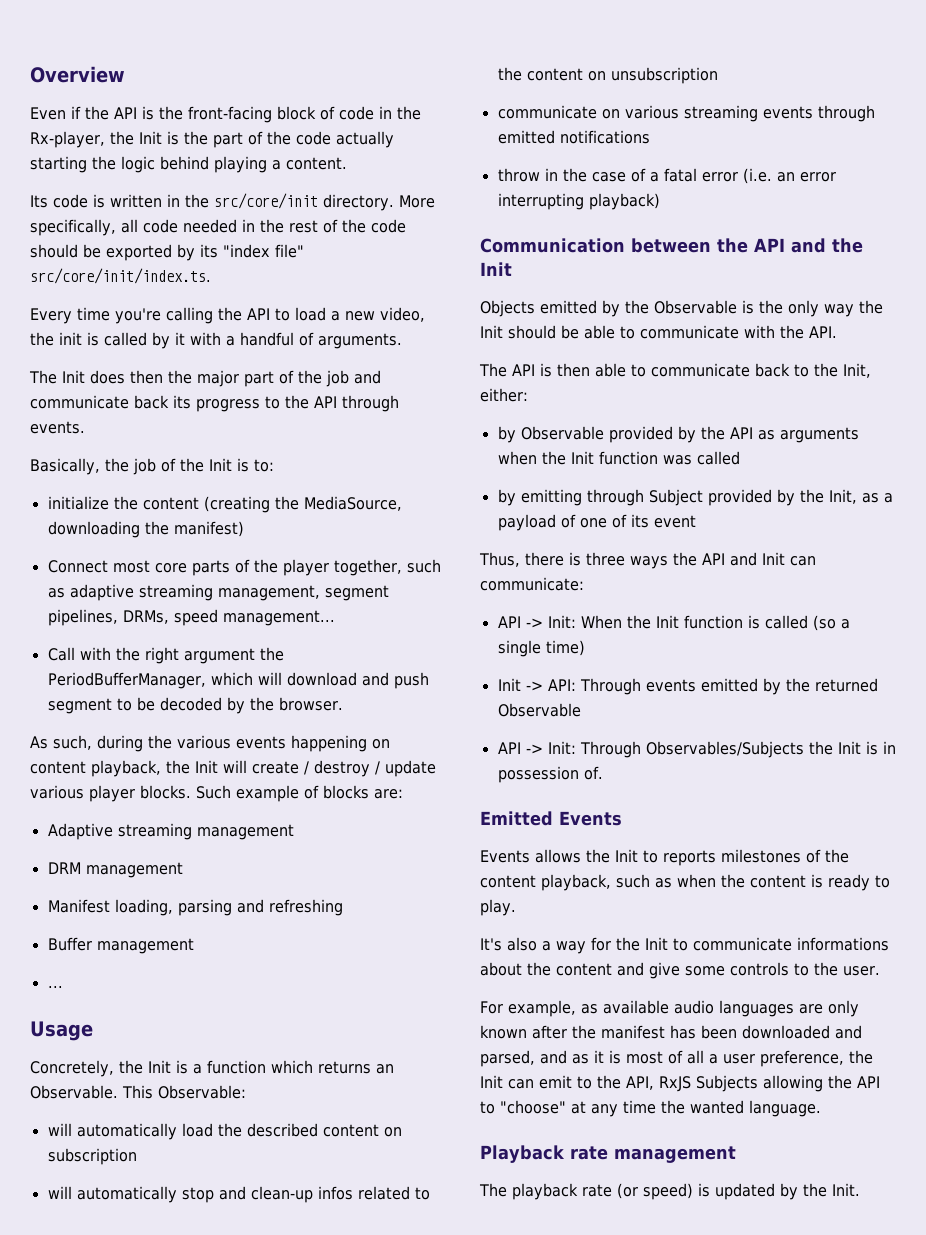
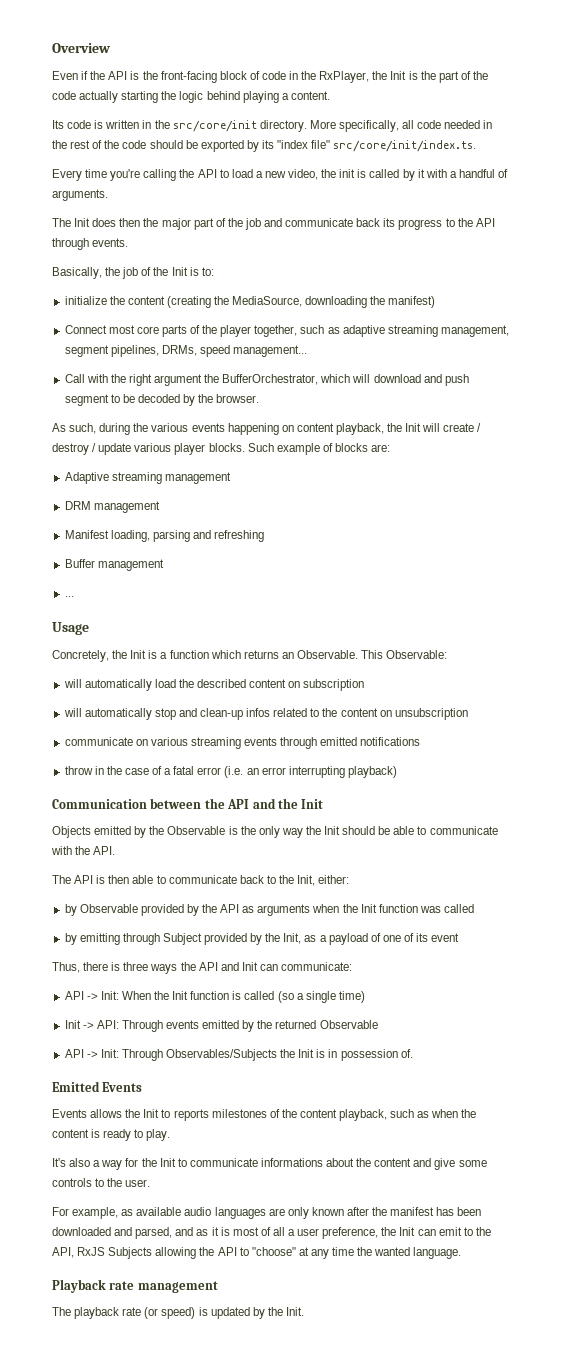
[30,131,105,148] Rx-player, -> [319,71,370,83] RxPlayer,
[47,672,206,689] PeriodBufferManager, -> [222,374,319,385] BufferOrchestrator,

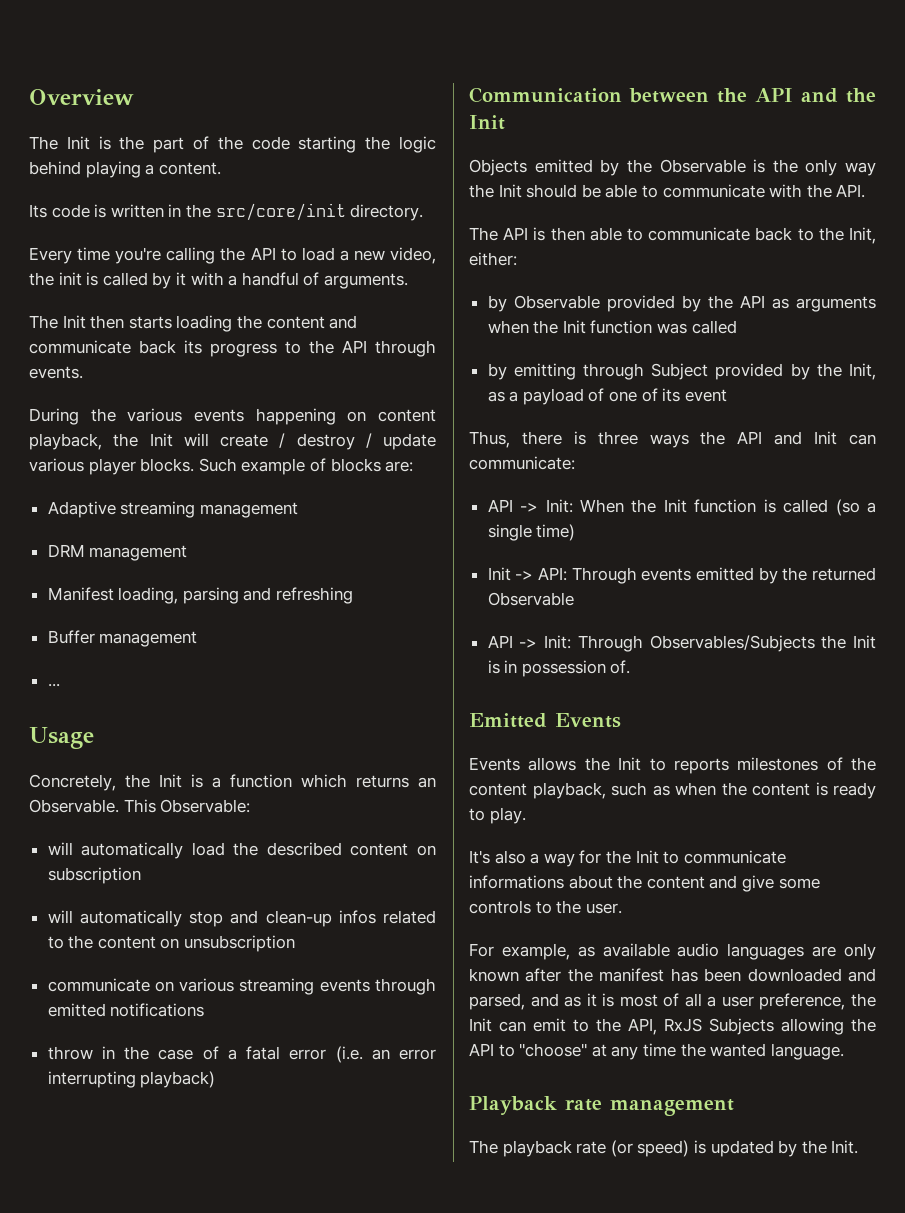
[52,71,388,83] Even if the API is the front-facing block of code in the RxPlayer, the -> [29,136,58,150] The
[79,91,119,103] actually -> (290, 143) none
[309,120,493,132] [52,140,477,152] More specifically, all code needed in the rest of the code should be exported by its "index file" src/core/init/index.ts. -> (424, 212) none
[92,218,261,230] does then the major part of the job -> [90,315,325,332] then starts loading the content
[52,267,214,279] [64,296,436,308] [64,325,509,337] [64,345,308,357] [64,374,469,386] [64,394,260,406] [52,423,131,435] Basically, the job of the Init is to: // initialize the content (creating the MediaSource, downloading the manifest) // Connect most core parts of the player together, such as adaptive streaming management, segment pipelines, DRMs, speed management... // Call with the right argument the BufferOrchestrator, which will download and push segment to be decoded by the browser. // As such, during -> [29,408,79,425] During

